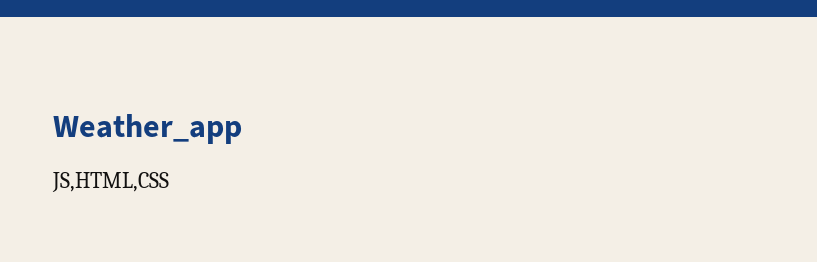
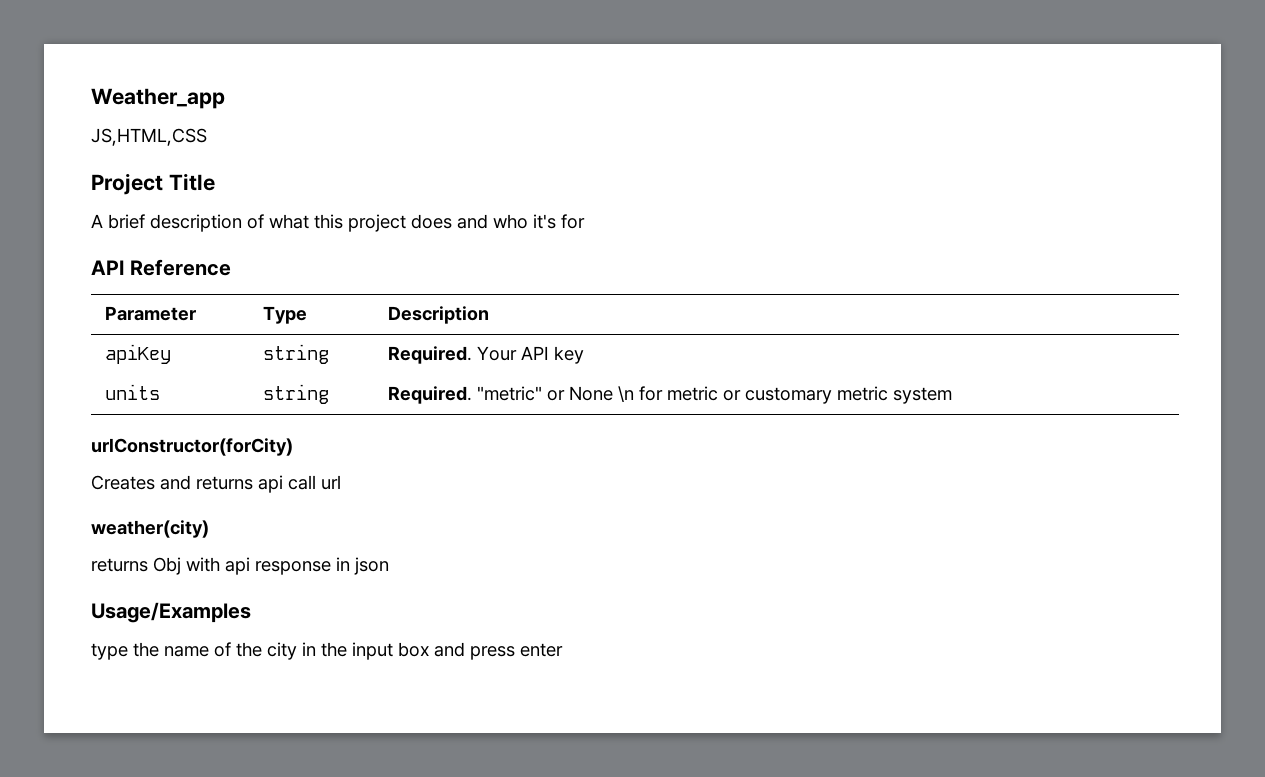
(169, 182) none -> [91,173,215,195] [91,214,585,232] [91,259,231,276] [104,306,196,321] [262,306,307,324] [387,306,489,324] [104,344,171,364] [262,344,329,364] [387,346,584,364] [104,384,160,400] [262,384,329,404] [387,386,952,404] [91,438,293,456] [91,475,341,493] [91,520,209,538] [91,557,389,575] [91,602,251,623] [91,642,563,660] // Project Title // A brief description of what this project does and who it's for // API Reference // Parameter | Type | Description // apiKey | string | Required. Your API key // units | string | Required. "metric" or None \n for metric or customary metric system // urlConstructor(forCity) // Creates and returns api call url // weather(city) // returns Obj with api response in json // Usage/Examples // type the name of the city in the input box and press enter

